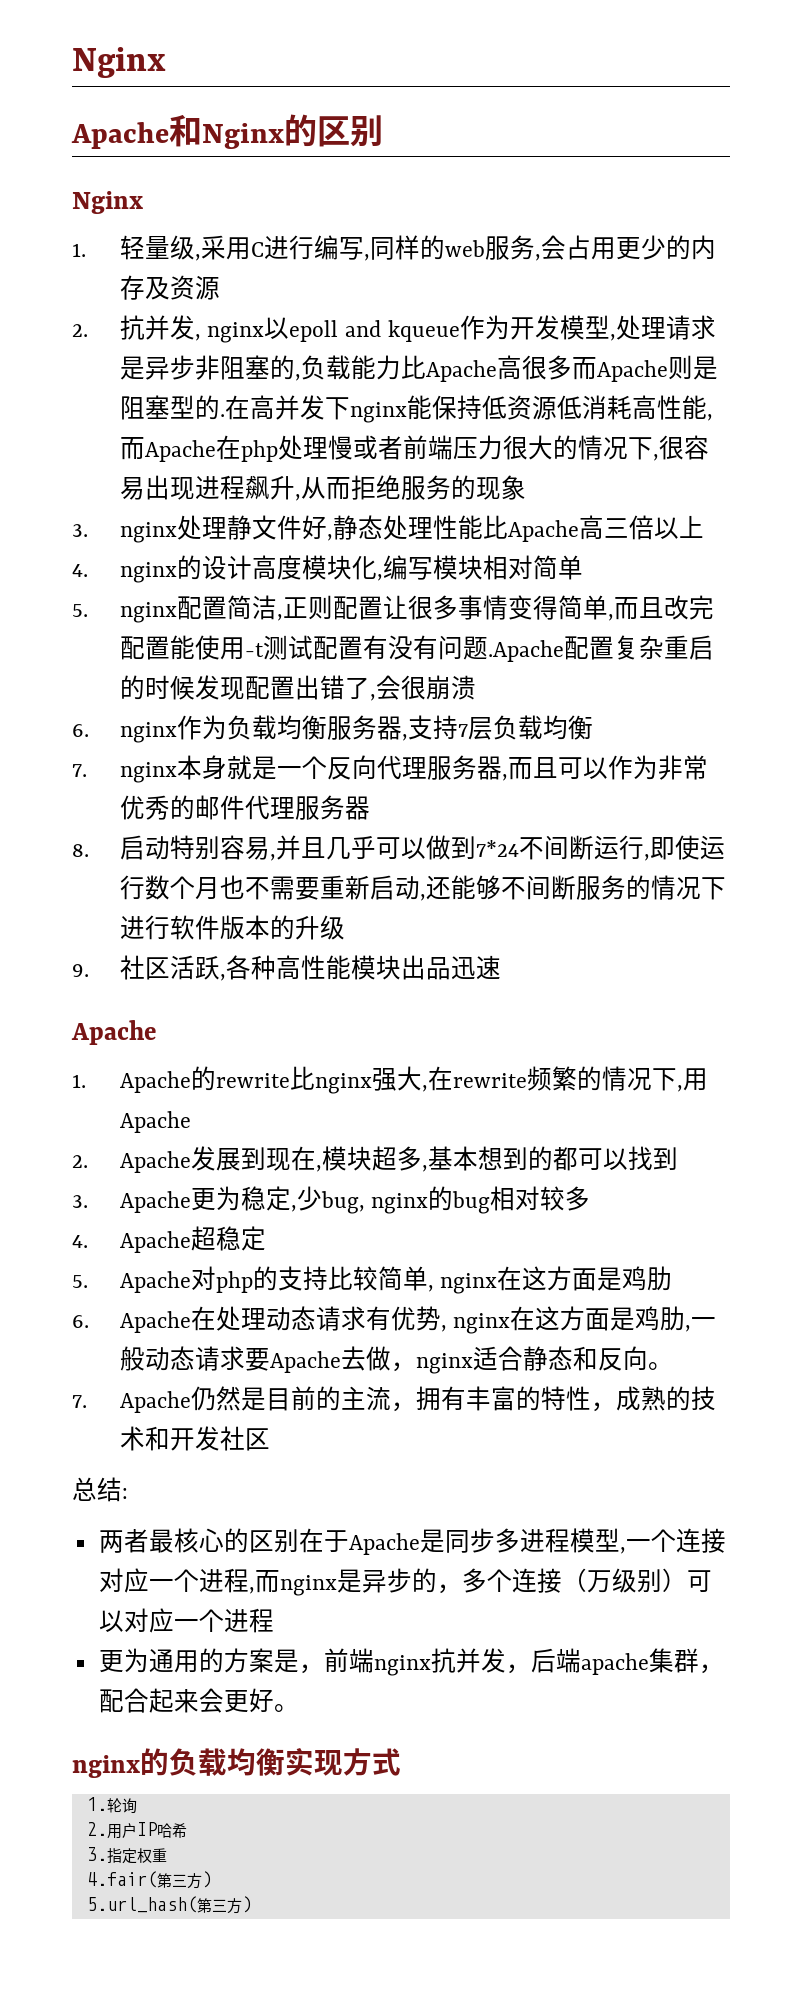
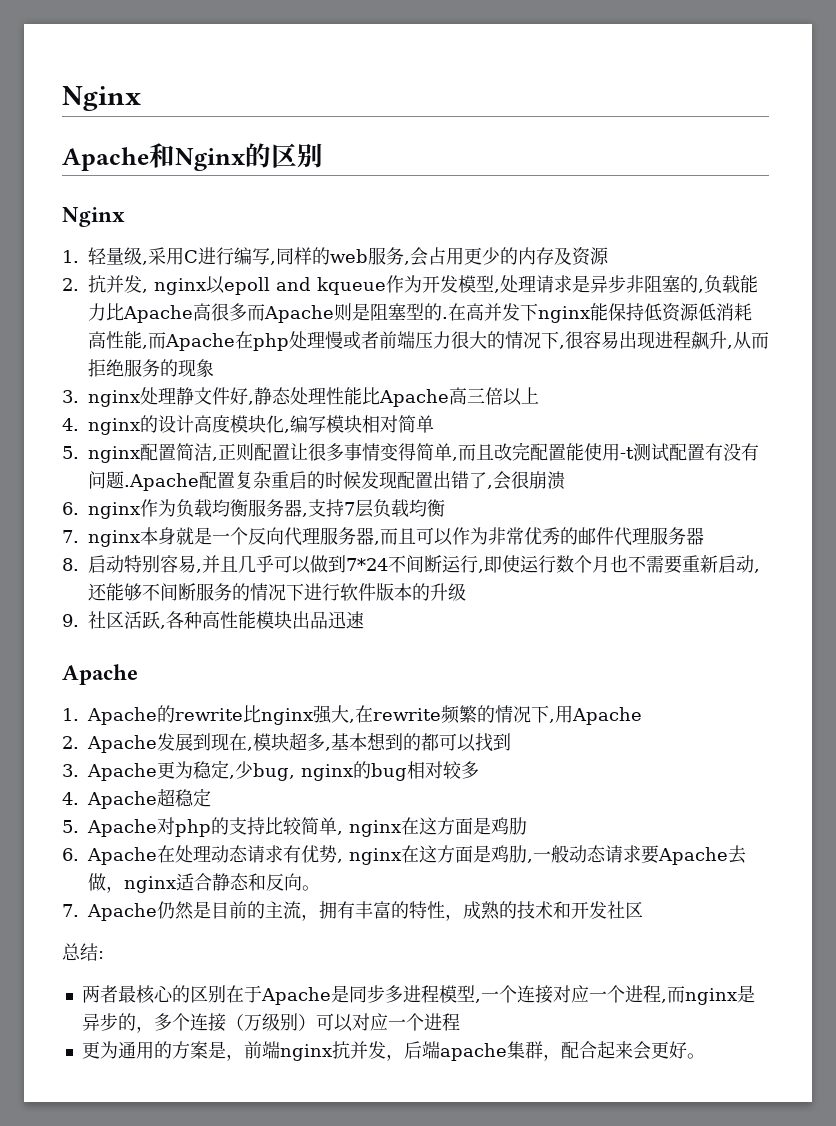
[72,1748,401,1778] [86,1797,137,1814] [86,1822,187,1839] [86,1847,167,1864] [86,1871,212,1889] [86,1896,252,1914] // nginx的负载均衡实现方式 // 1.轮询 // 2.用户IP哈希 // 3.指定权重 // 4.fair(第三方) // 5.url_hash(第三方) -> (705, 1056) none

